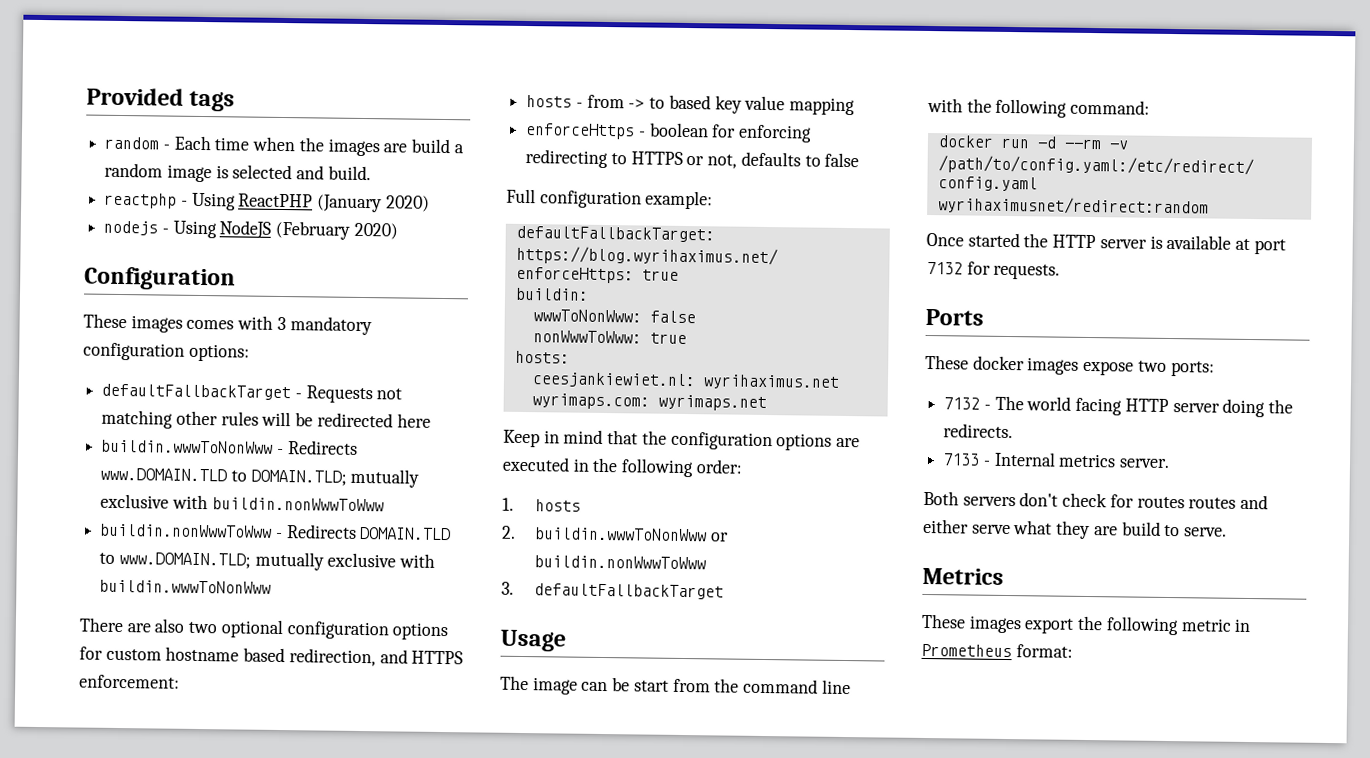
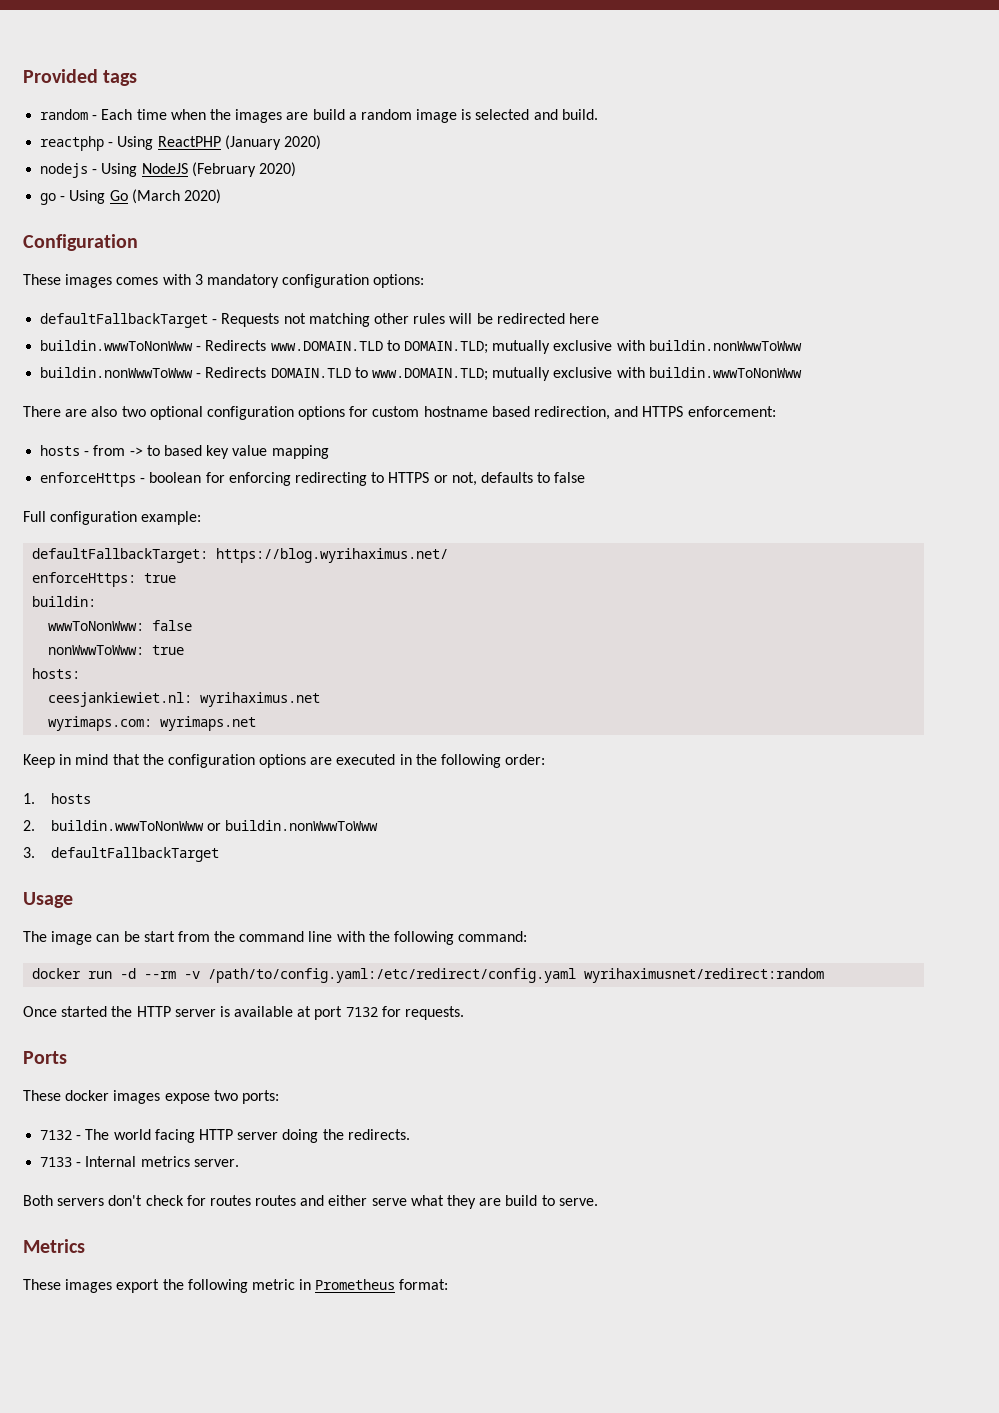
(398, 231) none -> [40,189,221,205] // go - Using Go (March 2020)

